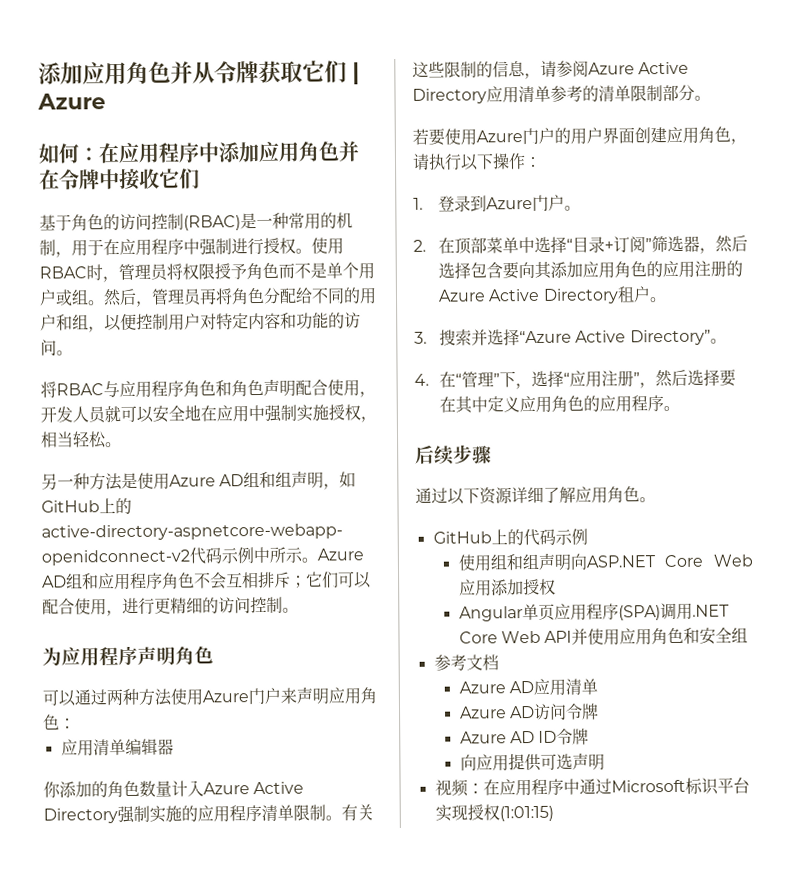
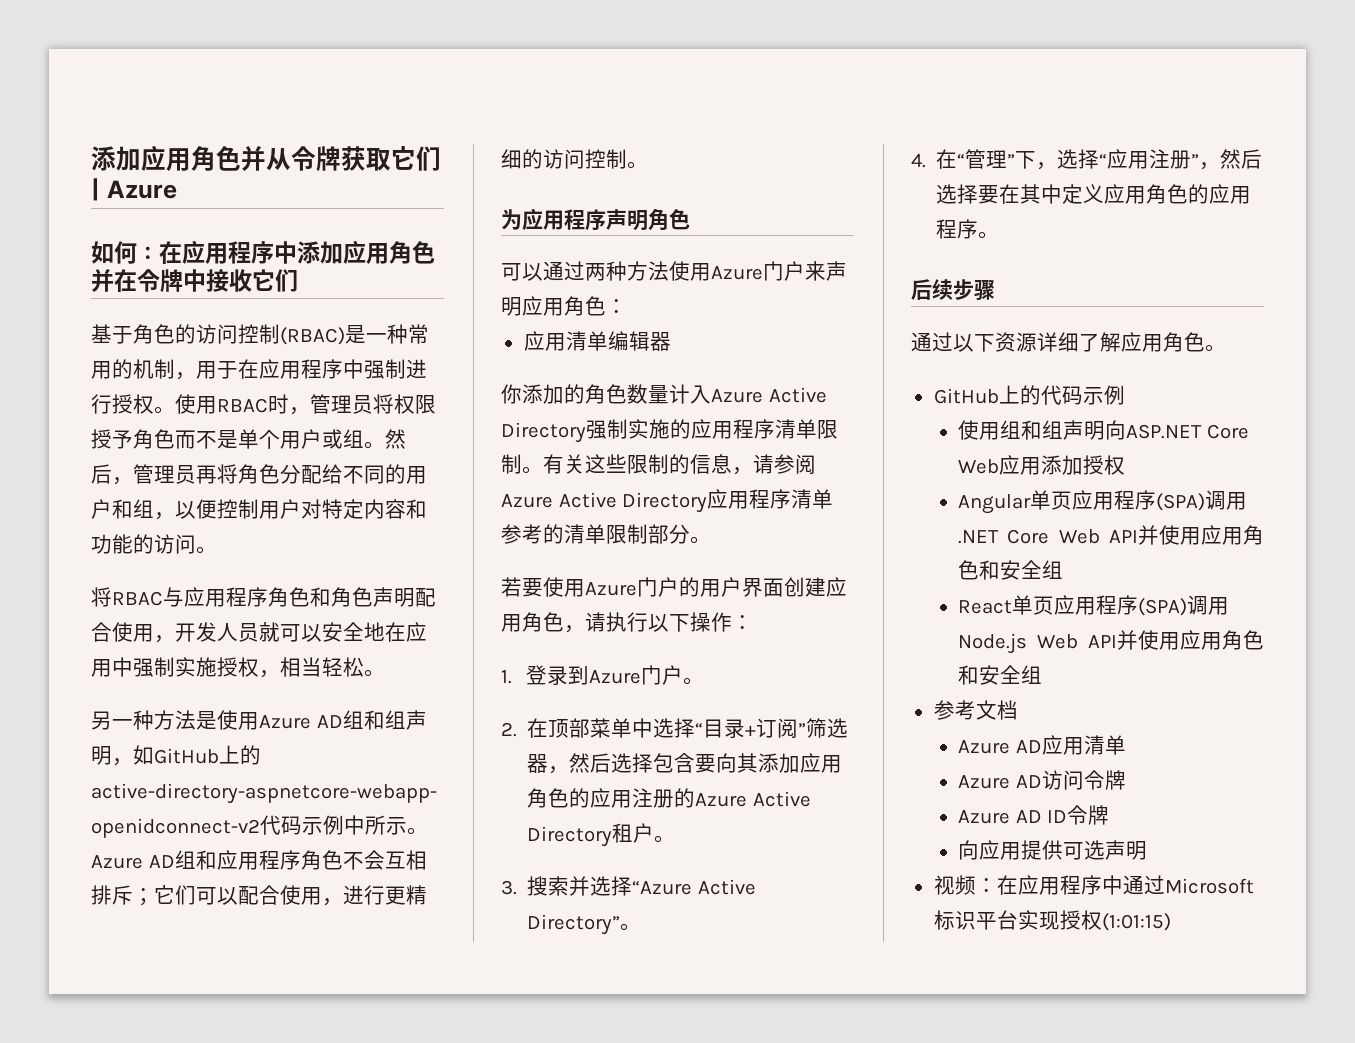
(519, 95) none -> [749,489,792,509] 程序
(749, 635) none -> [958,595,1230,616] [958,630,1264,654] [958,665,1043,685] // React单页应用程序(SPA)调用Node.js Web API并使用应用角色和安全组

